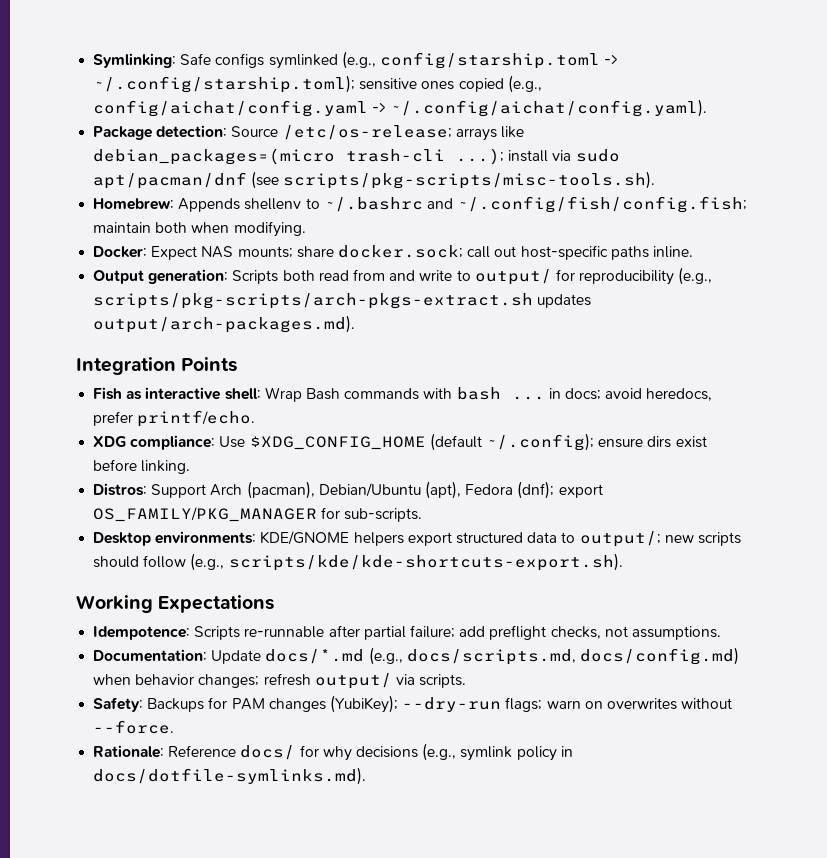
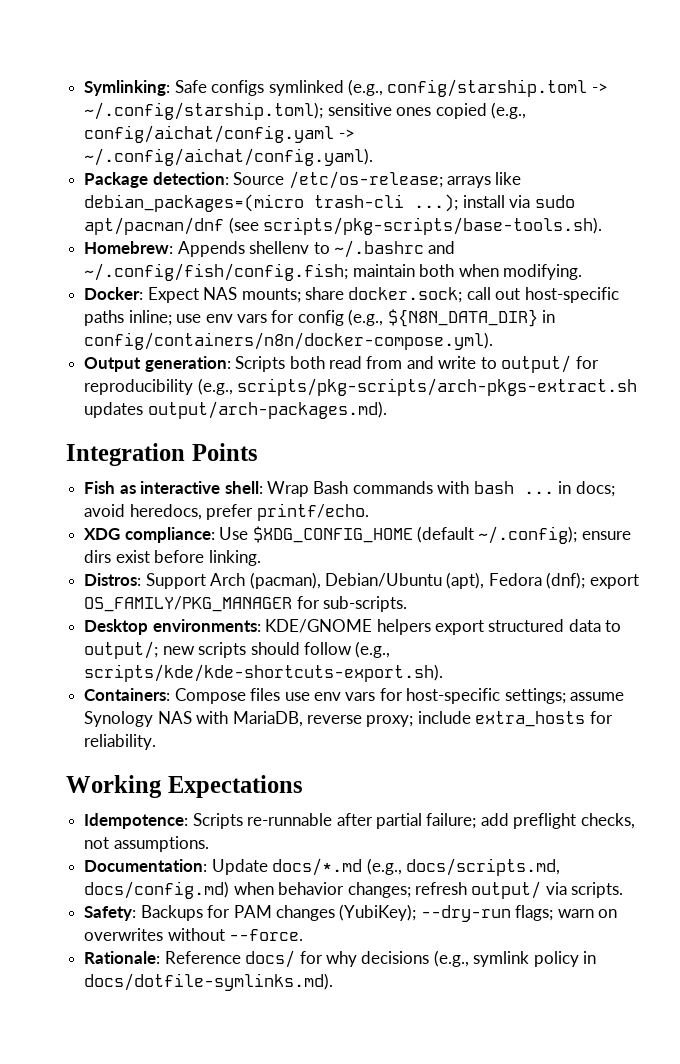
[283,171,656,189] scripts/pkg-scripts/misc-tools.sh). -> [263,217,603,235] scripts/pkg-scripts/base-tools.sh).
[652,246,693,258] inline. -> [128,309,556,327] [84,332,494,350] inline; use env vars for config (e.g., ${N8N_DATA_DIR} in config/containers/n8n/docker-compose.yml).
(623, 562) none -> [84,688,625,704] [84,711,613,727] [84,734,157,750] // Containers: Compose files use env vars for host-specific settings; assume Synology NAS with MariaDB, reverse proxy; include extra_hosts for reliability.

